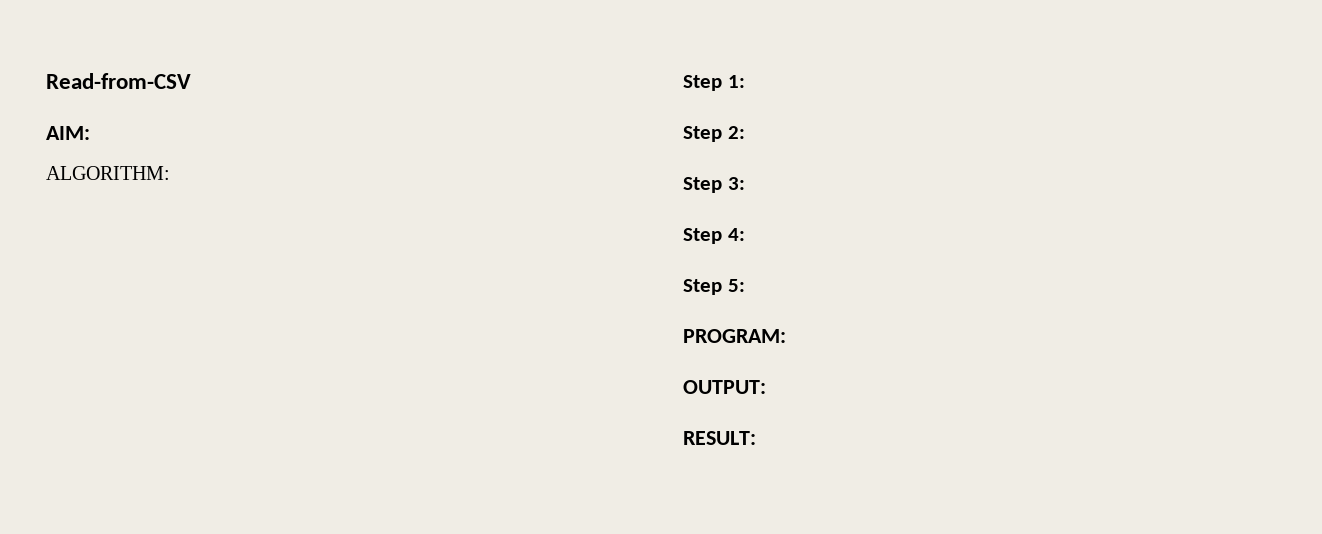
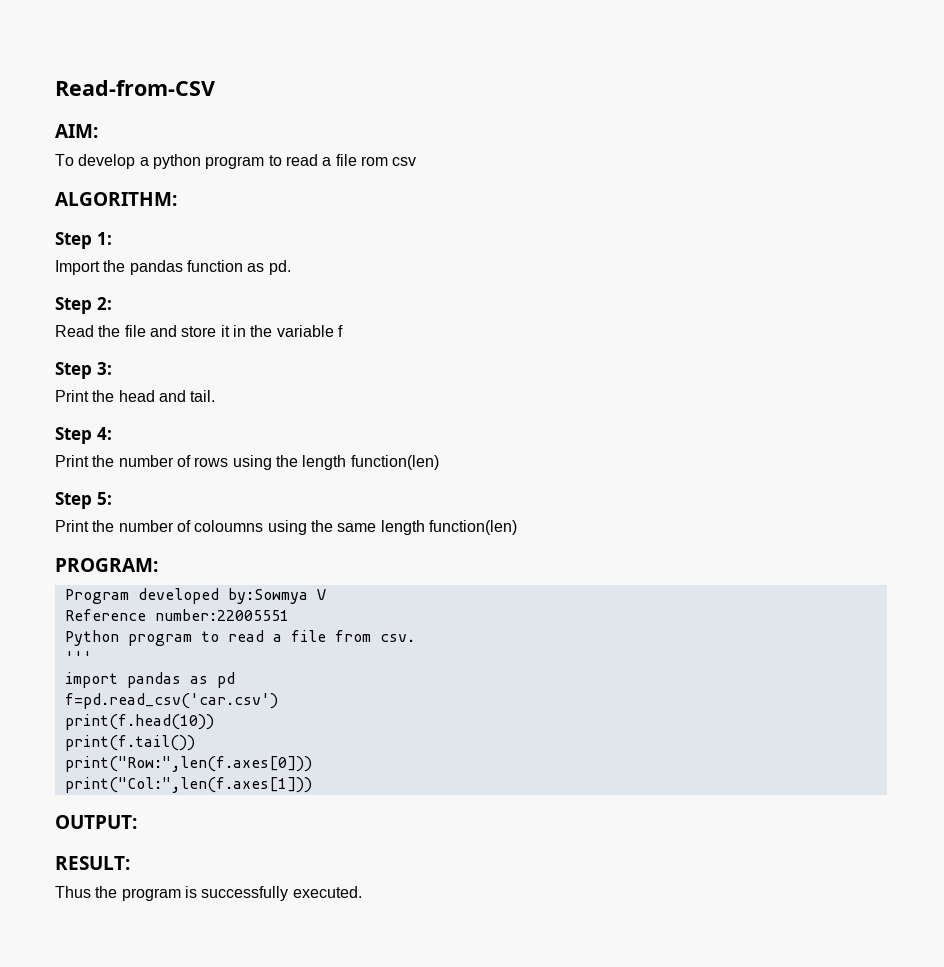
[46,166,170,180] [683,75,745,91] [683,126,745,142] [683,177,745,193] [683,228,745,244] [683,279,745,295] [683,329,786,343] [683,380,766,394] [683,431,756,445] ALGORITHM: // Step 1: // Step 2: // Step 3: // Step 4: // Step 5: // PROGRAM: // OUTPUT: // RESULT: -> [55,154,417,169] [55,192,177,206] [55,232,112,249] [55,260,291,275] [55,297,112,314] [55,325,343,337] [55,362,112,379] [55,390,216,402] [55,427,112,444] [55,455,439,470] [55,492,112,509] [55,520,517,535] [55,558,158,572] [64,588,326,604] [64,609,289,621] [64,630,415,646] [64,651,92,663] [64,672,235,688] [64,693,278,709] [64,714,214,730] [64,735,195,751] [64,756,312,772] [64,777,312,793] [55,815,137,829] [55,856,130,870] [55,886,362,901] To develop a python program to read a file rom csv // ALGORITHM: // Step 1: // Import the pandas function as pd. // Step 2: // Read the file and store it in the variable f // Step 3: // Print the head and tail. // Step 4: // Print the number of rows using the length function(len) // Step 5: // Print the number of coloumns using the same length function(len) // PROGRAM: // Program developed by:Sowmya V // Reference number:22005551 // Python program to read a file from csv. // ''' // import pandas as pd // f=pd.read_csv('car.csv') // print(f.head(10)) // print(f.tail()) // print("Row:",len(f.axes[0])) // print("Col:",len(f.axes[1])) // OUTPUT: // RESULT: // Thus the program is successfully executed.

